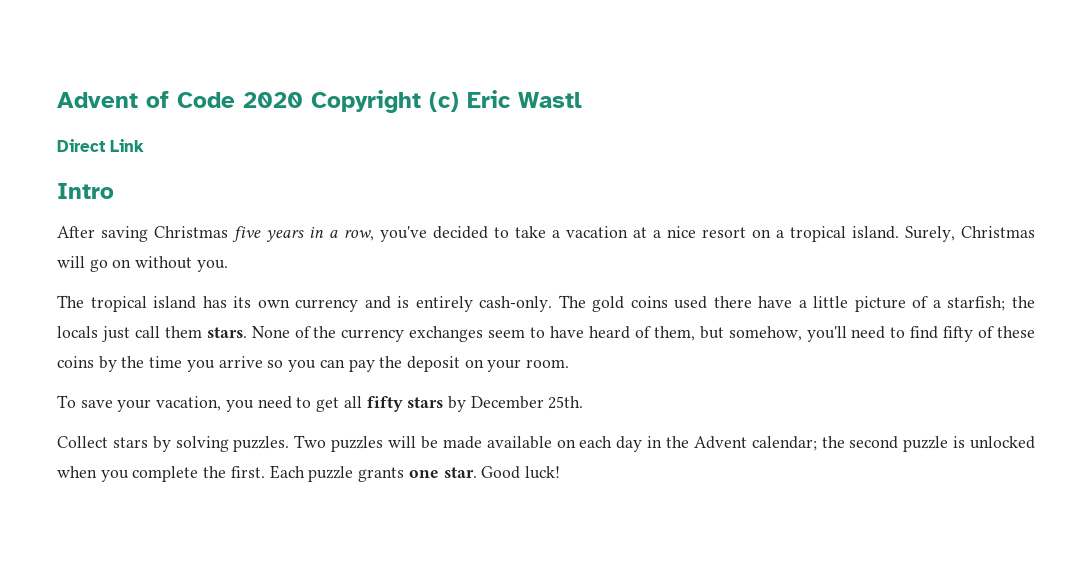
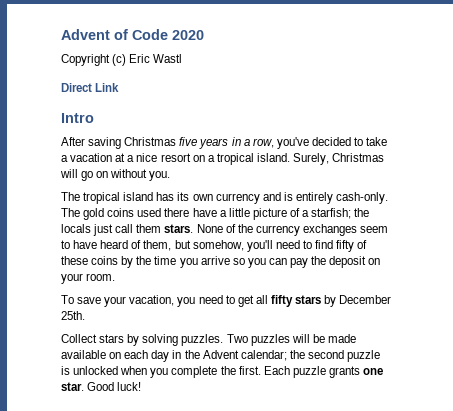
(303, 100) none -> (204, 35) //

